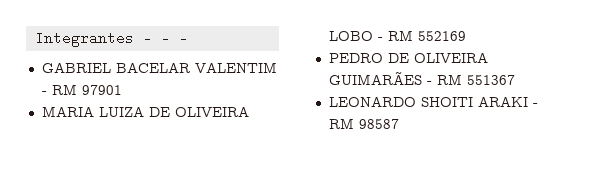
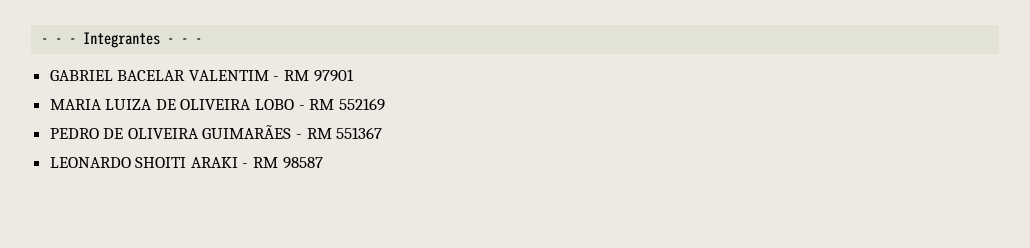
(34, 39) none -> [41,38,77,44] - - -

